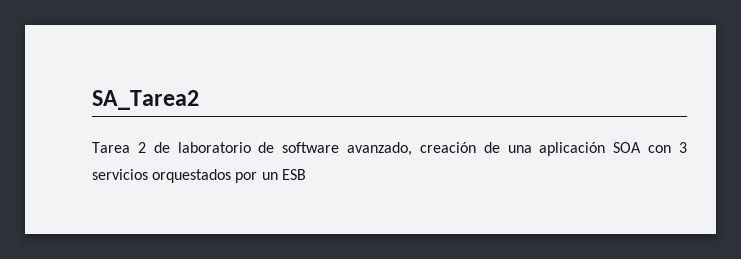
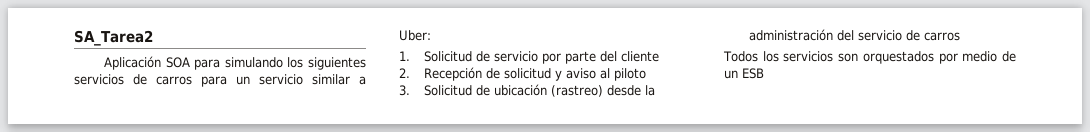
[92,142,687,156] [92,169,258,183] Tarea 2 de laboratorio de software avanzado, creación de una aplicación SOA con 3 servicios orquestados por -> [104,56,367,70] [74,74,366,87] [399,30,431,41] [399,51,659,64] [399,67,646,81] [399,84,655,97] [748,29,960,41] [723,51,1016,64] Aplicación SOA para simulando los siguientes servicios de carros para un servicio similar a Uber: // 1. Solicitud de servicio por parte del cliente // 2. Recepción de solicitud y aviso al piloto // 3. Solicitud de ubicación (rastreo) desde la administración del servicio de carros // Todos los servicios son orquestados por medio de

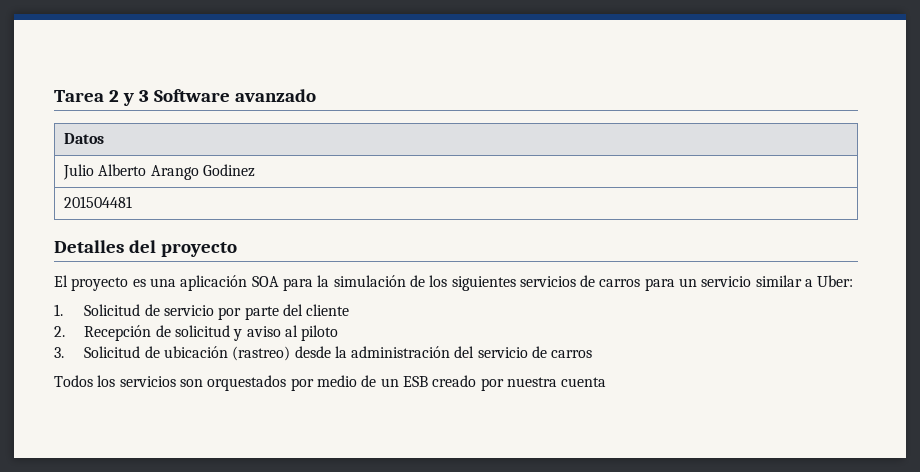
[74,30,153,46] [104,56,283,70] SA_Tarea2 // Aplicación SOA para simulando -> [54,89,316,106] [63,133,104,144] [62,164,255,180] [63,196,132,208] [54,240,237,257] [54,275,425,291] Tarea 2 y 3 Software avanzado // Datos // Julio Alberto Arango Godinez // 201504481 // Detalles del proyecto // El proyecto es una aplicación SOA para la simulación de
(764, 73) none -> [432,375,607,391] creado por nuestra cuenta

